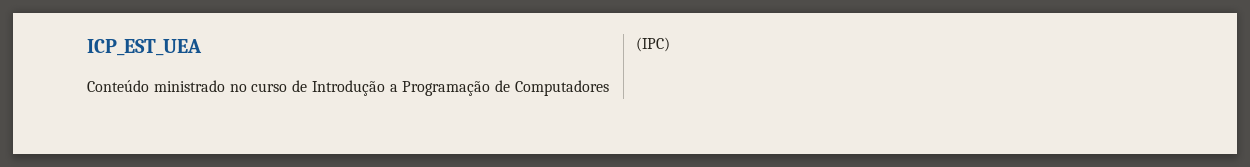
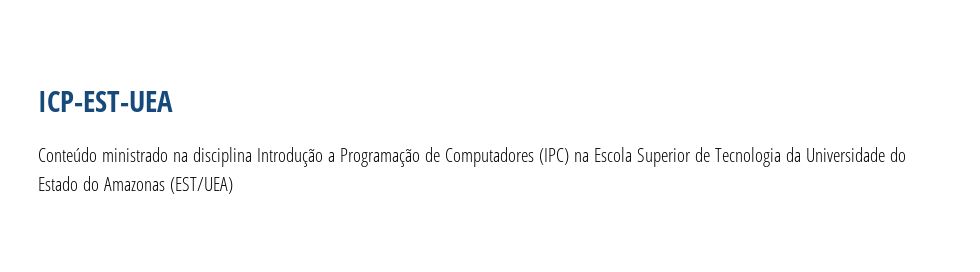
[87,39,202,56] ICP_EST_UEA -> [38,91,173,112] ICP-EST-UEA
[229,80,308,92] no curso de -> [172,147,252,167] na disciplina
(670, 44) none -> [573,147,906,167] [38,176,233,194] na Escola Superior de Tecnologia da Universidade do Estado do Amazonas (EST/UEA)

